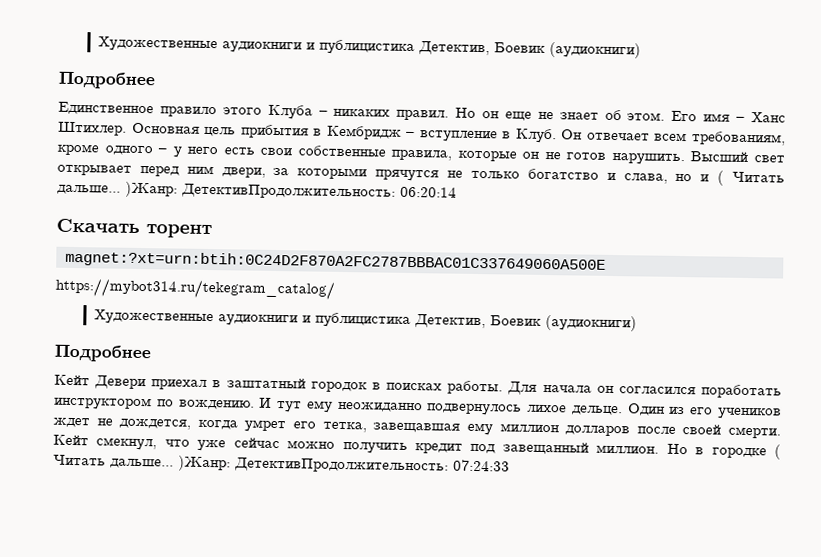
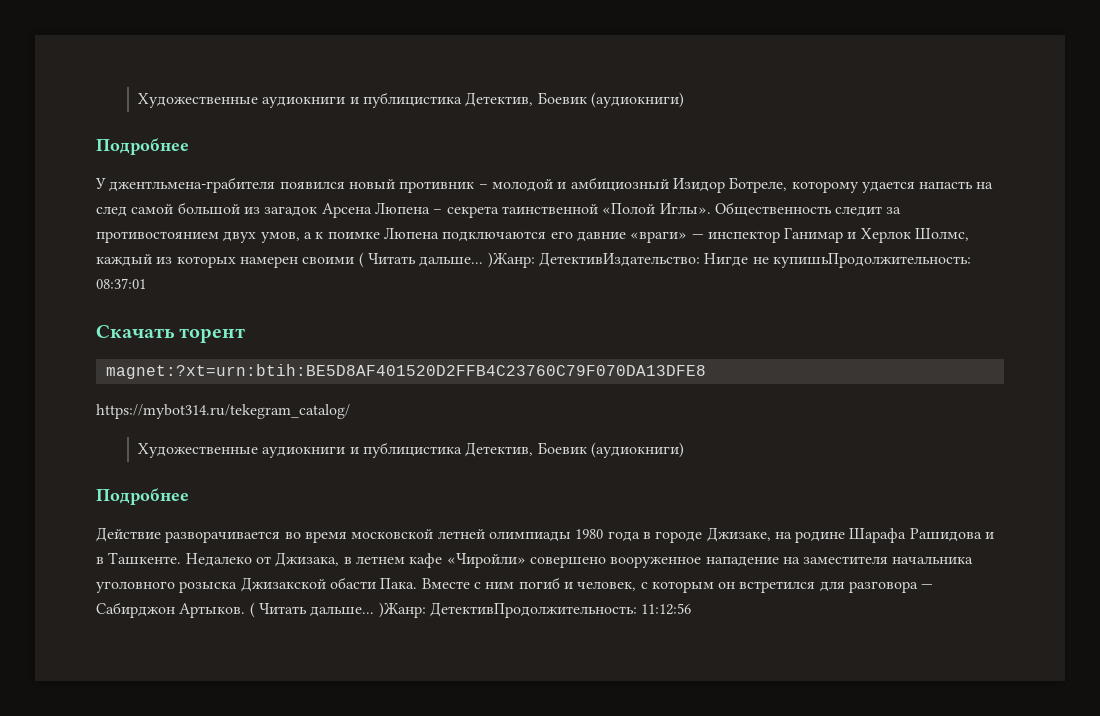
[97,36,641,59] [58,71,156,90] [58,101,786,123] [58,121,787,146] [57,143,785,166] [57,164,786,186] [57,181,457,200] Художественные аудиокниги и публицистика Детектив, Боевик (аудиокниги) // Подробнее // Единственное правило этого Клуба – никаких правил. Но он еще не знает об этом. Его имя – Ханс Штихлер. Основная цель прибытия в Кембридж – вступление в Клуб. Он отвечает всем требованиям, кроме одного – у него есть свои собственные правила, которые он не готов нарушить. Высший свет открывает перед ним двери, за которыми прячутся не только богатство и слава, но и ( Читать дальше... )Жанр: ДетективПродолжительность: 06:20:14 -> [138,92,685,108] [96,138,189,155] [95,177,994,193] [96,202,902,218] [96,227,970,243] [96,252,971,268] [96,278,146,289] Художественные аудиокниги и публицистика Детектив, Боевик (аудиокниги) // Подробнее // У джентльмена-грабителя появился новый противник – молодой и амбициозный Изидор Ботреле, которому удается напасть на след самой большой из загадок Арсена Люпена – секрета таинственной «Полой Иглы». Общественность следит за противостоянием двух умов, а к поимке Люпена подключаются его давние «враги» — инспектор Ганимар и Херлок Шолмс, каждый из которых намерен своими ( Читать дальше... )Жанр: ДетективИздательство: Нигде не купишьПродолжительность: 08:37:01
[65,250,606,273] magnet:?xt=urn:btih:0C24D2F870A2FC2787BBBAC01C337649060A500E -> [105,364,706,379] magnet:?xt=urn:btih:BE5D8AF401520D2FFB4C23760C79F070DA13DFE8
[54,374,782,399] [54,396,782,420] [53,417,782,439] [53,434,782,460] [53,454,510,474] Кейт Девери приехал в заштатный городок в поисках работы. Для начала он согласился поработать инструктором по вождению. И тут ему неожиданно подвернулось лихое дельце. Один из его учеников ждет не дождется, когда умрет его тетка, завещавшая ему миллион долларов после своей смерти. Кейт смекнул, что уже сейчас можно получить кредит под завещанный миллион. Но в городке ( Читать дальше... )Жанр: ДетективПродолжительность: 07:24:33 -> [96,527,995,543] [96,552,974,568] [96,577,934,593] [96,602,692,618] Действие разворачивается во время московской летней олимпиады 1980 года в городе Джизаке, на родине Шарафа Рашидова и в Ташкенте. Недалеко от Джизака, в летнем кафе «Чиройли» совершено вооруженное нападение на заместителя начальника уголовного розыска Джизакской обасти Пака. Вместе с ним погиб и человек, с которым он встретился для разговора — Сабирджон Артыков. ( Читать дальше... )Жанр: ДетективПродолжительность: 11:12:56

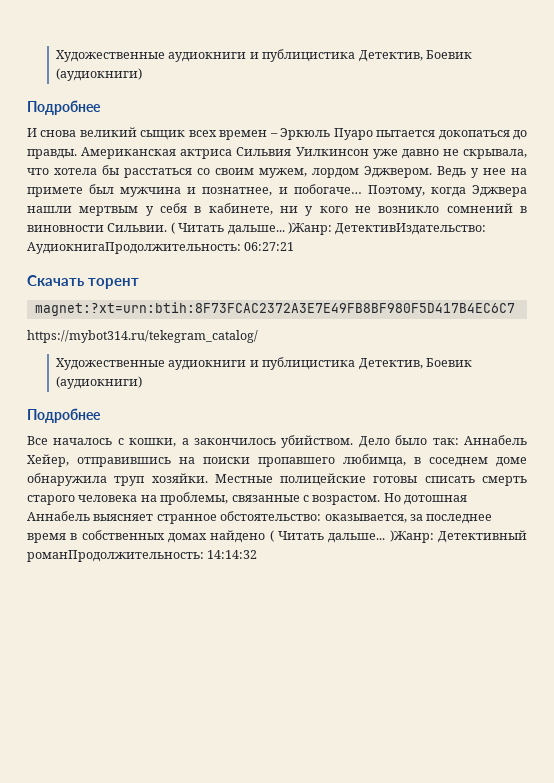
[138,92,685,108] [96,138,189,155] [95,177,994,193] [96,202,902,218] [96,227,970,243] [96,254,355,268] Художественные аудиокниги и публицистика Детектив, Боевик (аудиокниги) // Подробнее // У джентльмена-грабителя появился новый противник – молодой и амбициозный Изидор Ботреле, которому удается напасть на след самой большой из загадок Арсена Люпена – секрета таинственной «Полой Иглы». Общественность следит за противостоянием двух умов, а к поимке Люпена подключаются его давние «враги» — инспектор Ганимар и Херлок Шолмс, каждый из которых намерен своими -> [56,49,472,62] [56,68,143,81] [27,100,101,115] [27,127,527,140] [27,147,527,159] [27,165,527,178] [27,184,527,197] [27,203,527,216] [27,223,168,232] Художественные аудиокниги и публицистика Детектив, Боевик (аудиокниги) // Подробнее // И снова великий сыщик всех времен – Эркюль Пуаро пытается докопаться до правды. Американская актриса Сильвия Уилкинсон уже давно не скрывала, что хотела бы расстаться со своим мужем, лордом Эджвером. Ведь у нее на примете был мужчина и познатнее, и побогаче… Поэтому, когда Эджвера нашли мертвым у себя в кабинете, ни у кого не возникло сомнений в виновности Сильвии.
[704,253,971,268] [96,278,146,289] Нигде не купишьПродолжительность: 08:37:01 -> [27,242,295,254] АудиокнигаПродолжительность: 06:27:21
[105,364,706,379] magnet:?xt=urn:btih:BE5D8AF401520D2FFB4C23760C79F070DA13DFE8 -> [34,302,515,316] magnet:?xt=urn:btih:8F73FCAC2372A3E7E49FB8BF980F5D417B4EC6C7
[96,527,995,543] [96,552,974,568] [96,577,934,593] [96,602,692,618] Действие разворачивается во время московской летней олимпиады 1980 года в городе Джизаке, на родине Шарафа Рашидова и в Ташкенте. Недалеко от Джизака, в летнем кафе «Чиройли» совершено вооруженное нападение на заместителя начальника уголовного розыска Джизакской обасти Пака. Вместе с ним погиб и человек, с которым он встретился для разговора — Сабирджон Артыков. ( Читать дальше... )Жанр: ДетективПродолжительность: 11:12:56 -> [27,435,527,448] [27,454,527,467] [27,473,527,486] [27,492,467,505] [27,511,493,524] [27,530,527,543] [27,550,258,562] Все началось с кошки, а закончилось убийством. Дело было так: Аннабель Хейер, отправившись на поиски пропавшего любимца, в соседнем доме обнаружила труп хозяйки. Местные полицейские готовы списать смерть старого человека на проблемы, связанные с возрастом. Но дотошная Аннабель выясняет странное обстоятельство: оказывается, за последнее время в собственных домах найдено ( Читать дальше... )Жанр: Детективный романПродолжительность: 14:14:32

